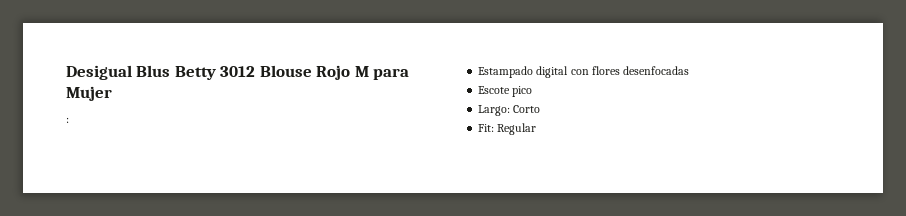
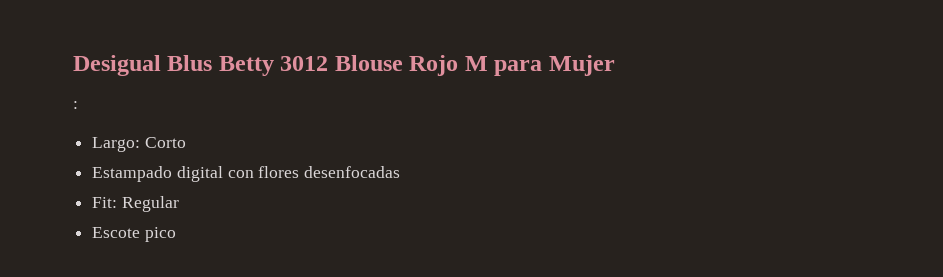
(69, 120) none -> [92,137,186,152] // Largo: Corto
(690, 70) none -> [92,196,179,212] // Fit: Regular
[478,105,541,116] [478,123,537,135] // Largo: Corto // Fit: Regular -> (176, 234) none

